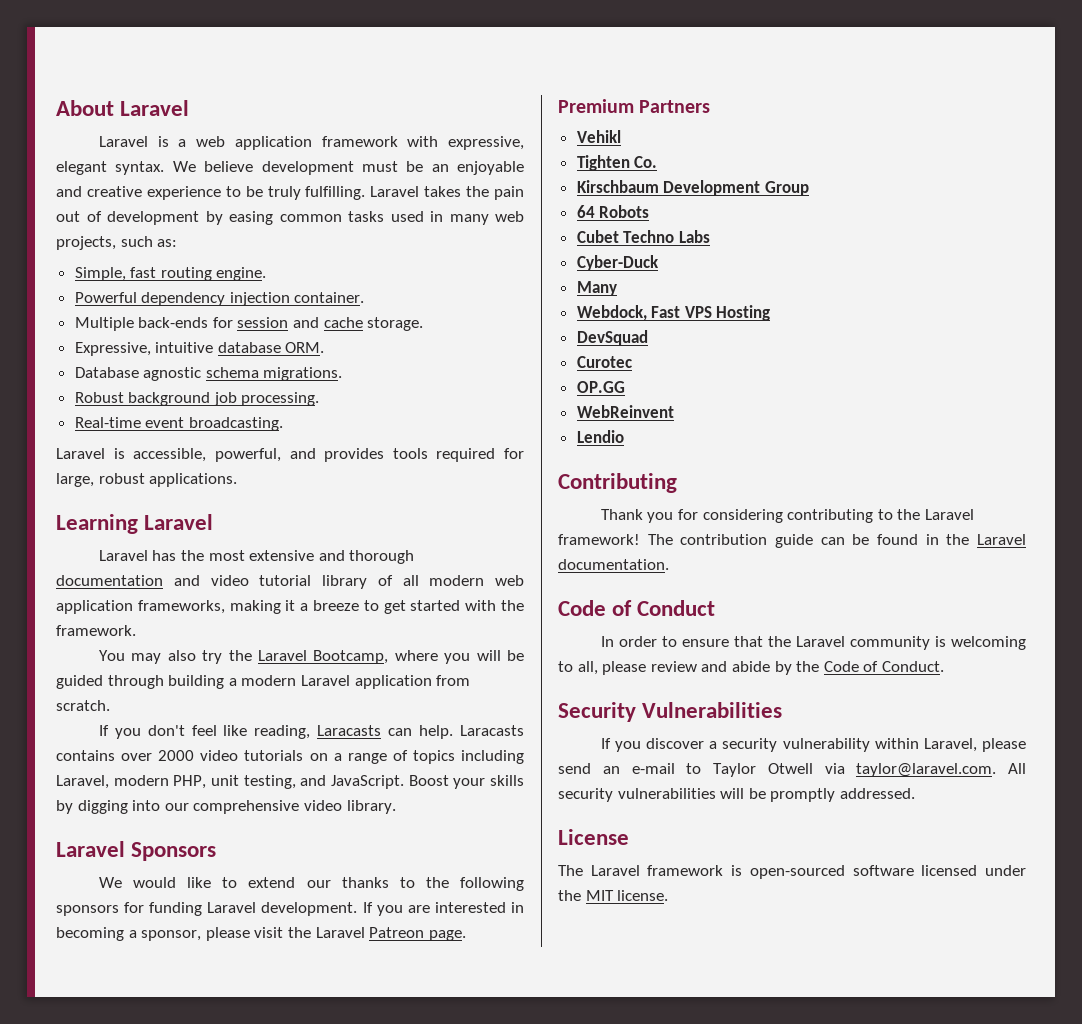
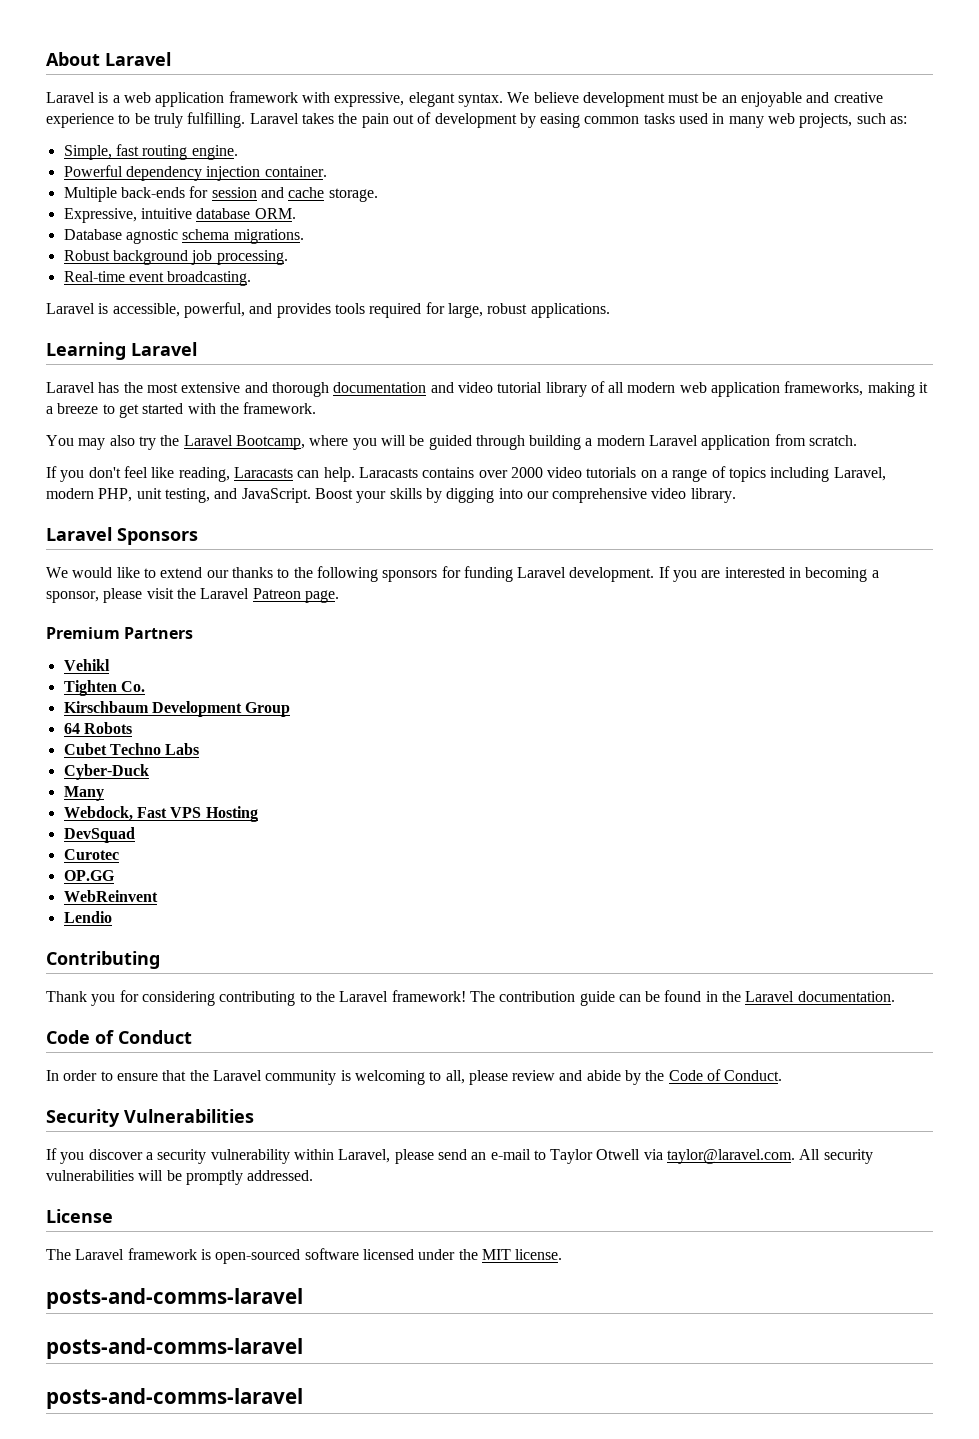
(669, 895) none -> [46,1288,303,1309] [46,1338,303,1359] [46,1388,303,1409] // posts-and-comms-laravel // posts-and-comms-laravel // posts-and-comms-laravel

